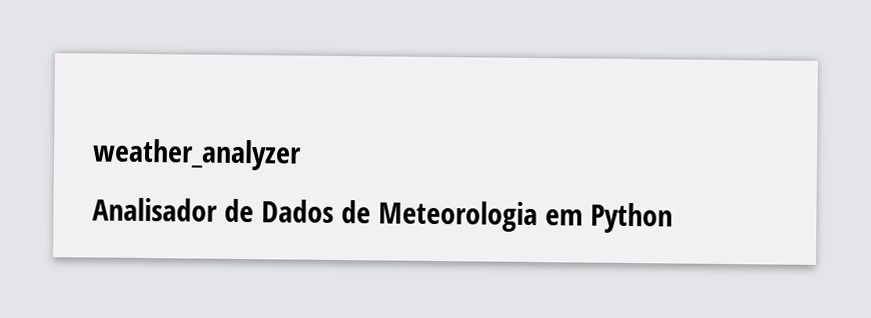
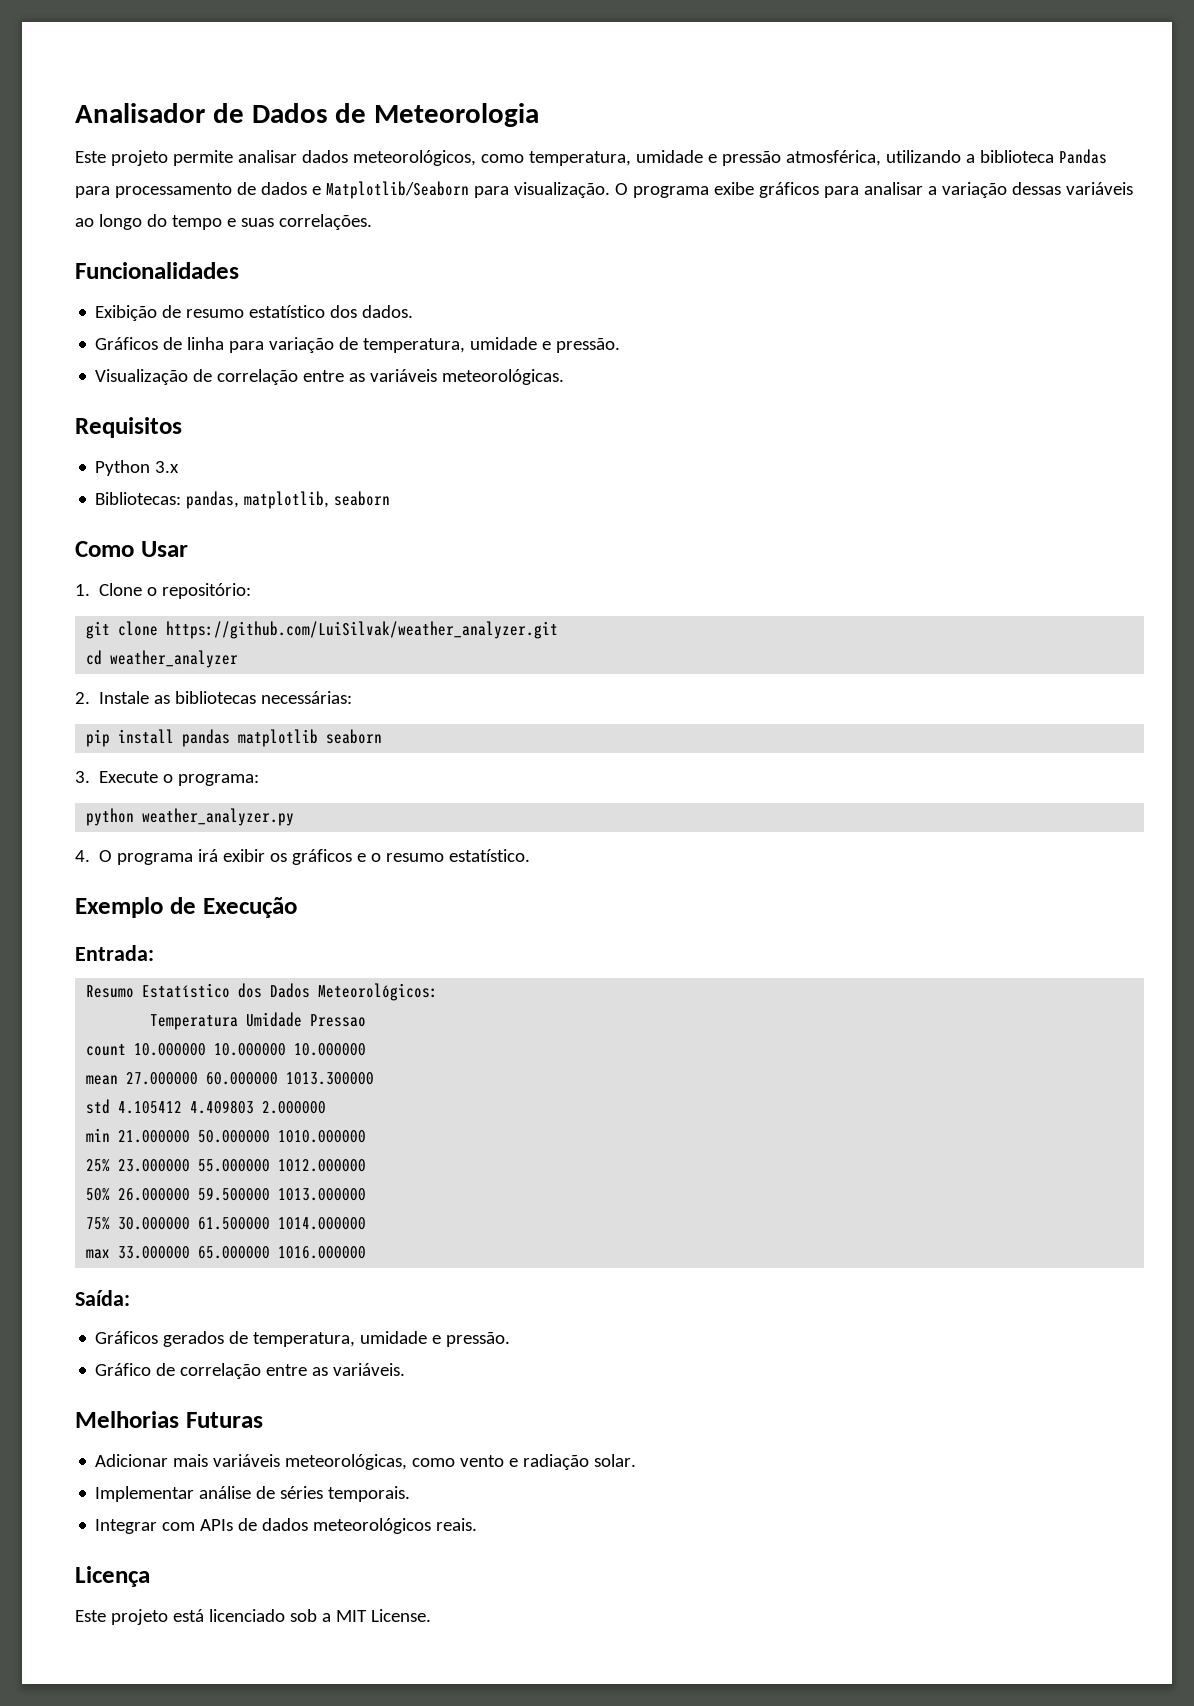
[92,138,302,171] weather_analyzer // -> (75, 113) none
[544,202,673,234] em Python -> [75,149,1107,166] [75,181,1133,199] [75,214,372,230] [75,262,239,279] [95,305,414,321] [95,337,621,353] [95,369,565,385] [75,417,182,438] [95,460,180,476] [95,491,391,509] [75,541,188,557] [75,583,252,599] [86,621,559,639] [86,650,239,668] [75,691,353,704] [86,729,383,747] [75,771,260,786] [86,808,295,826] [75,849,531,865] [75,897,297,918] [75,945,154,961] [86,983,439,1001] [150,1012,367,1030] [86,1043,367,1056] [86,1072,375,1085] [86,1099,327,1114] [86,1128,367,1143] [86,1159,367,1172] [86,1187,367,1201] [86,1217,367,1230] [86,1246,367,1259] [75,1290,130,1306] [95,1331,511,1347] [95,1363,406,1379] [75,1411,263,1428] [95,1454,637,1470] [95,1486,411,1502] [95,1518,478,1534] [75,1566,150,1587] [75,1609,431,1625] // Este projeto permite analisar dados meteorológicos, como temperatura, umidade e pressão atmosférica, utilizando a biblioteca Pandas para processamento de dados e Matplotlib/Seaborn para visualização. O programa exibe gráficos para analisar a variação dessas variáveis ao longo do tempo e suas correlações. // Funcionalidades // Exibição de resumo estatístico dos dados. // Gráficos de linha para variação de temperatura, umidade e pressão. // Visualização de correlação entre as variáveis meteorológicas. // Requisitos // Python 3.x // Bibliotecas: pandas, matplotlib, seaborn // Como Usar // 1. Clone o repositório: // git clone https://github.com/LuiSilvak/weather_analyzer.git // cd weather_analyzer // 2. Instale as bibliotecas necessárias: // pip install pandas matplotlib seaborn // 3. Execute o programa: // python weather_analyzer.py // 4. O programa irá exibir os gráficos e o resumo estatístico. // Exemplo de Execução // Entrada: // Resumo Estatístico dos Dados Meteorológicos: // Temperatura Umidade Pressao // count 10.000000 10.000000 10.000000 // mean 27.000000 60.000000 1013.300000 // std 4.105412 4.409803 2.000000 // min 21.000000 50.000000 1010.000000 // 25% 23.000000 55.000000 1012.000000 // 50% 26.000000 59.500000 1013.000000 // 75% 30.000000 61.500000 1014.000000 // max 33.000000 65.000000 1016.000000 // Saída: // Gráficos gerados de temperatura, umidade e pressão. // Gráfico de correlação entre as variáveis. // Melhorias Futuras // Adicionar mais variáveis meteorológicas, como vento e radiação solar. // Implementar análise de séries temporais. // Integrar com APIs de dados meteorológicos reais. // Licença // Este projeto está licenciado sob a MIT License.

